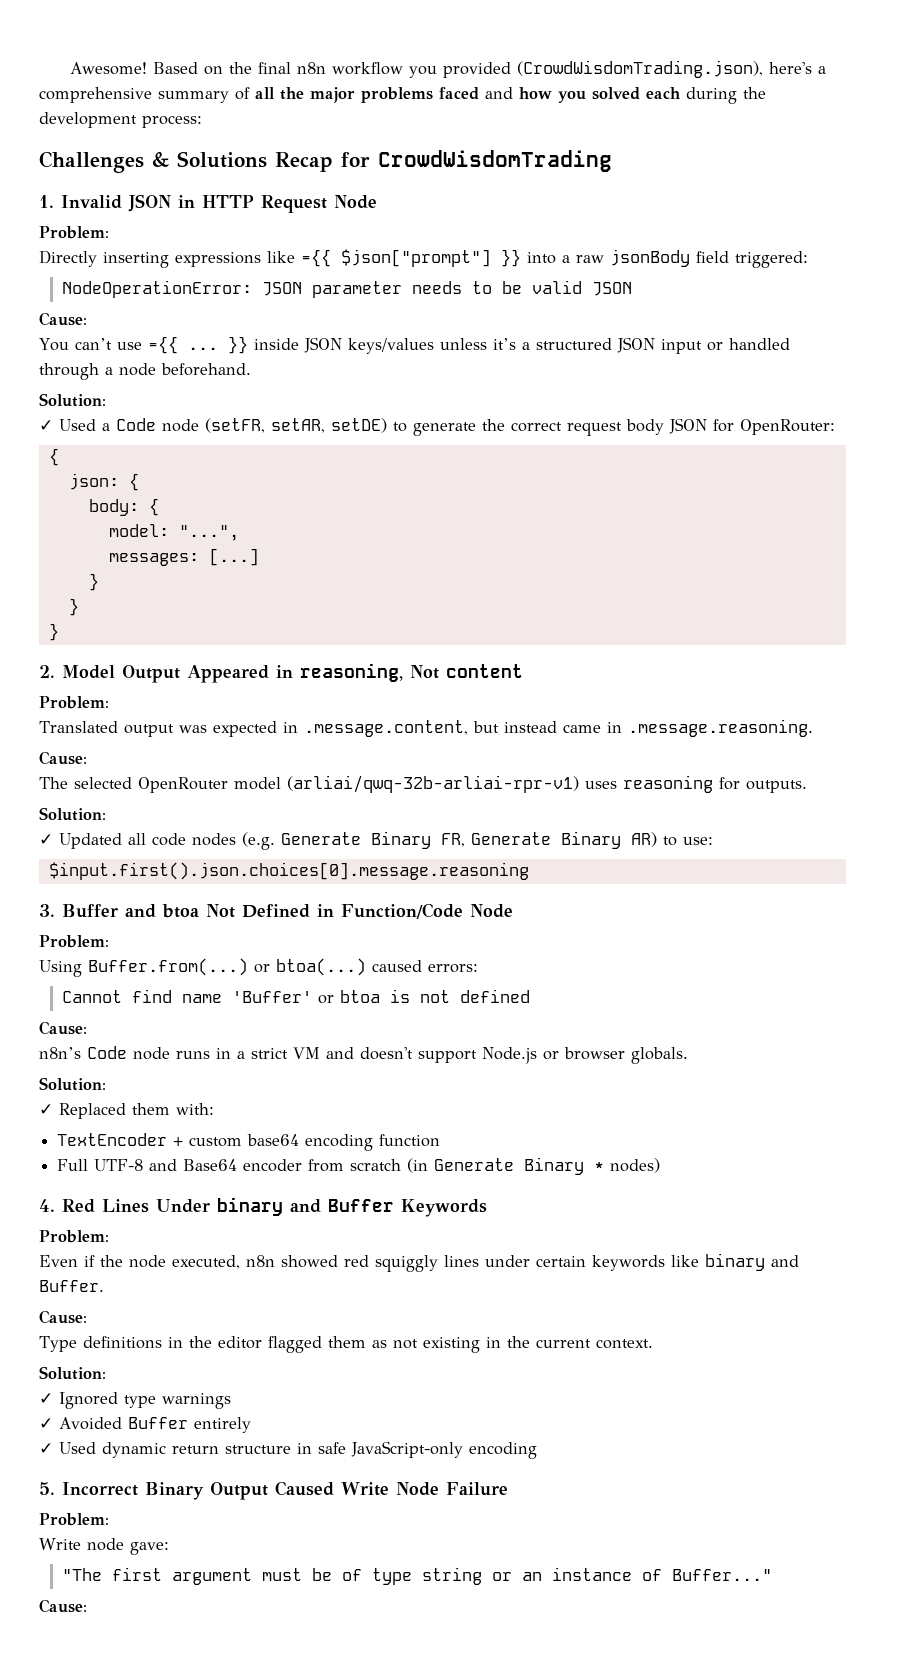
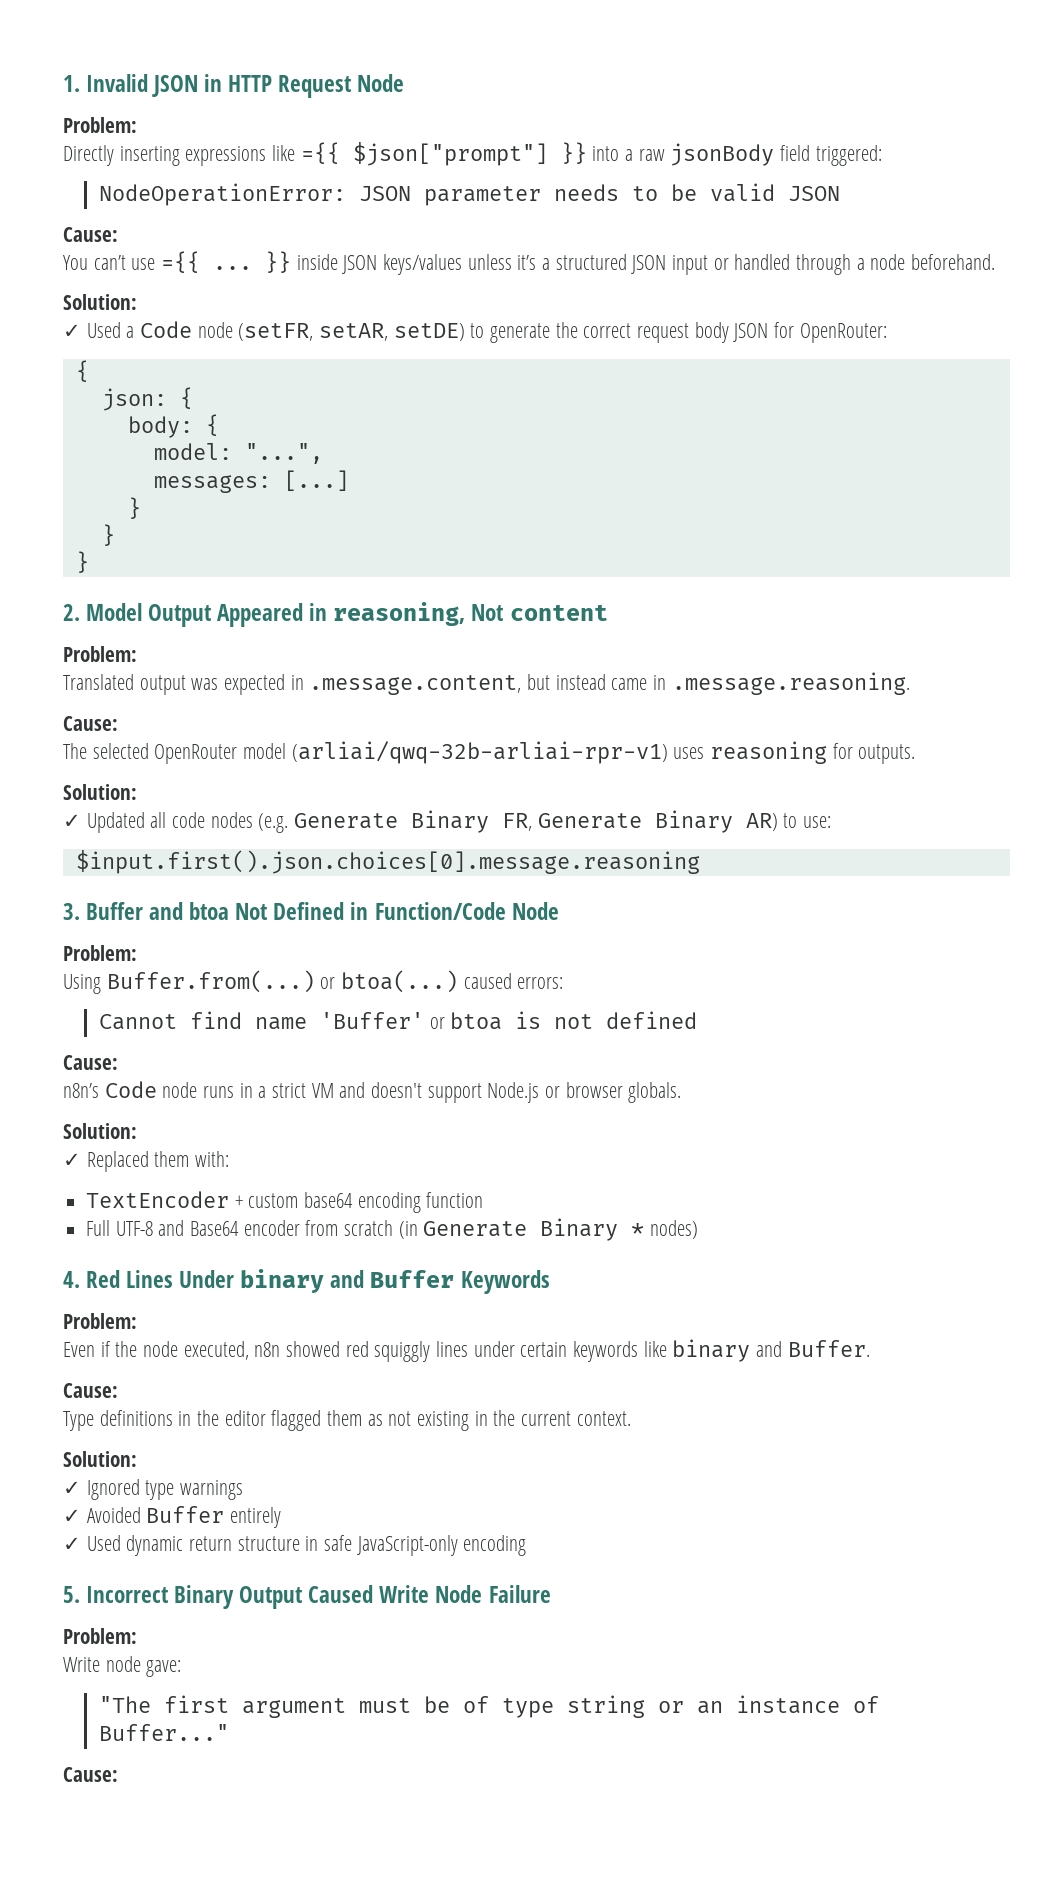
[69,60,826,78] [39,87,766,104] [39,112,202,128] [39,150,612,173] Awesome! Based on the final n8n workflow you provided (CrowdWisdomTrading.json), here's a comprehensive summary of all the major problems faced and how you solved each during the development process: // Challenges & Solutions Recap for CrowdWisdomTrading // -> (63, 83) none

